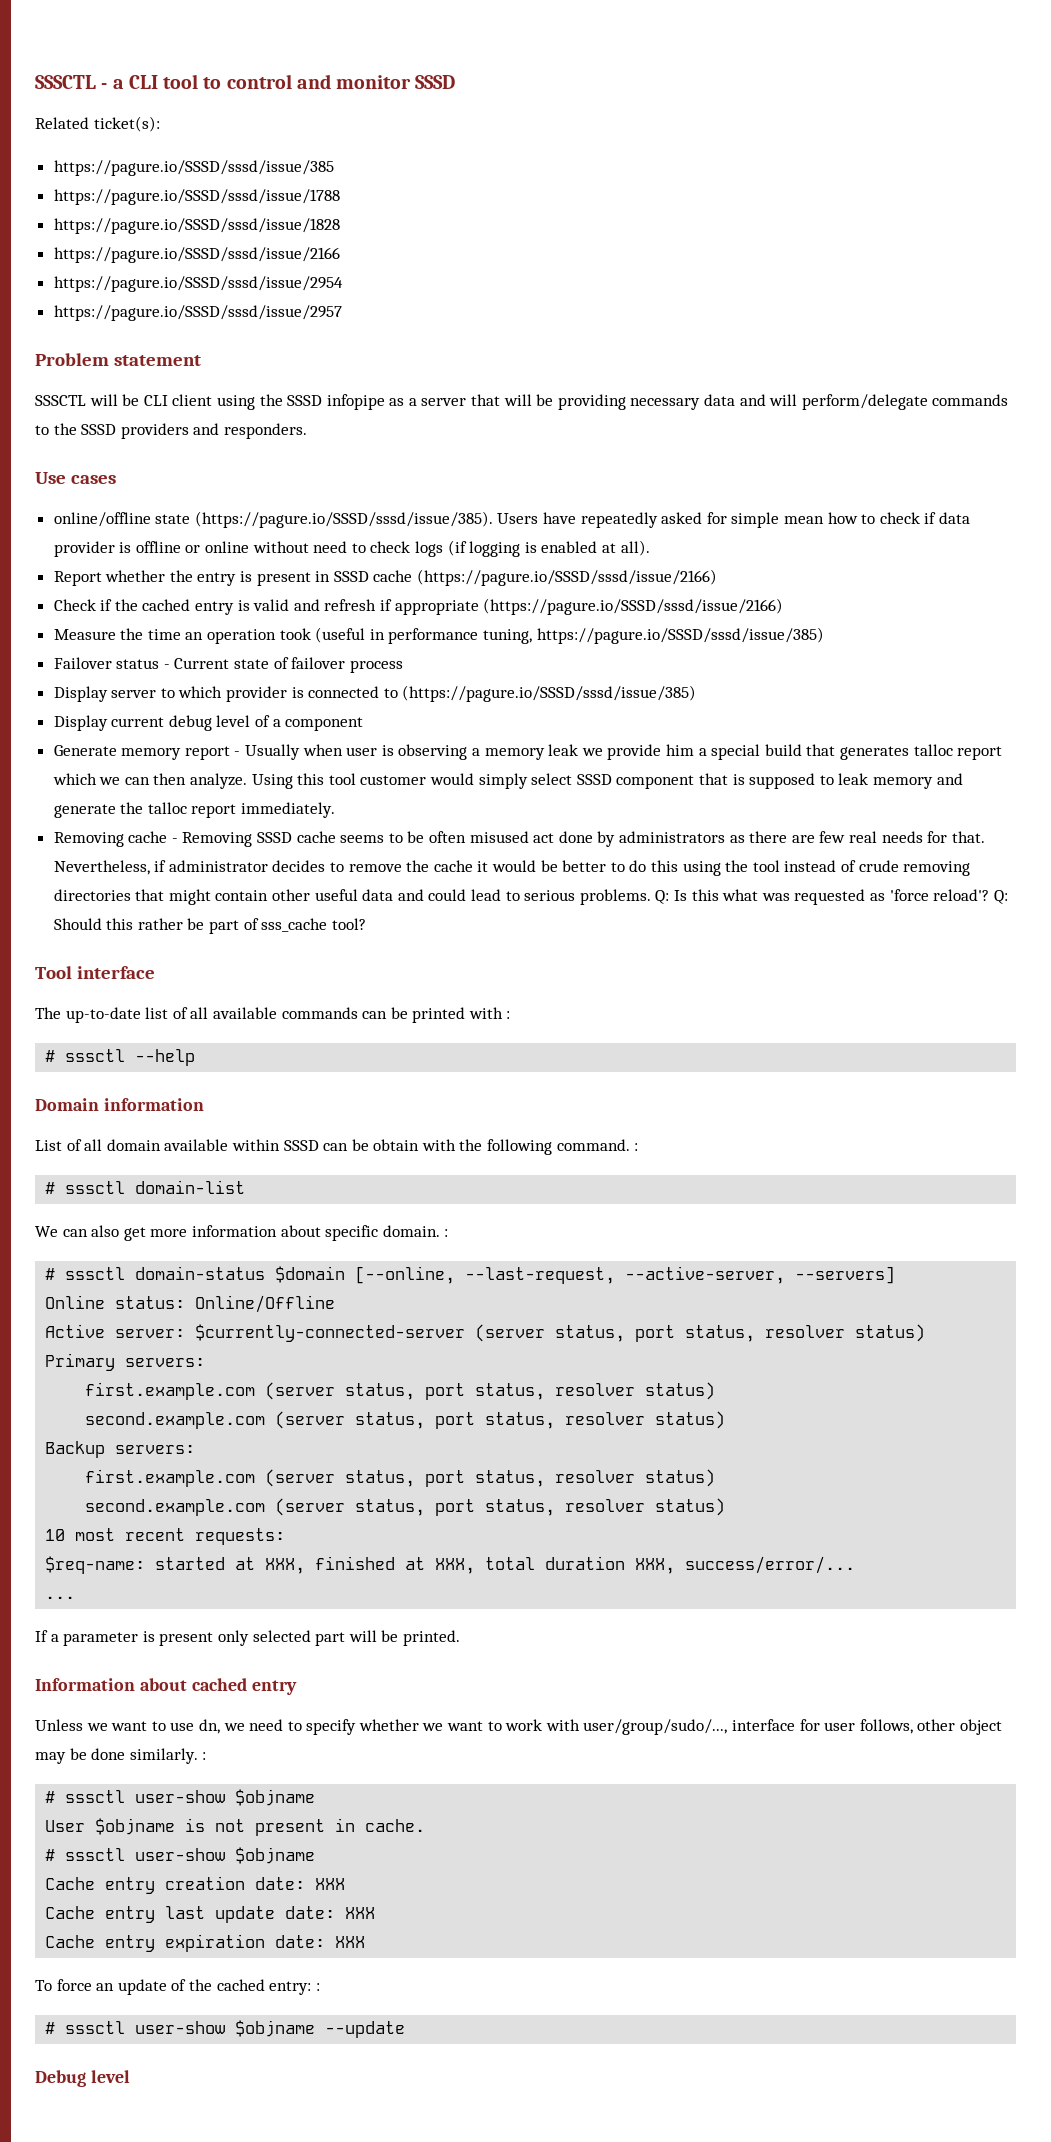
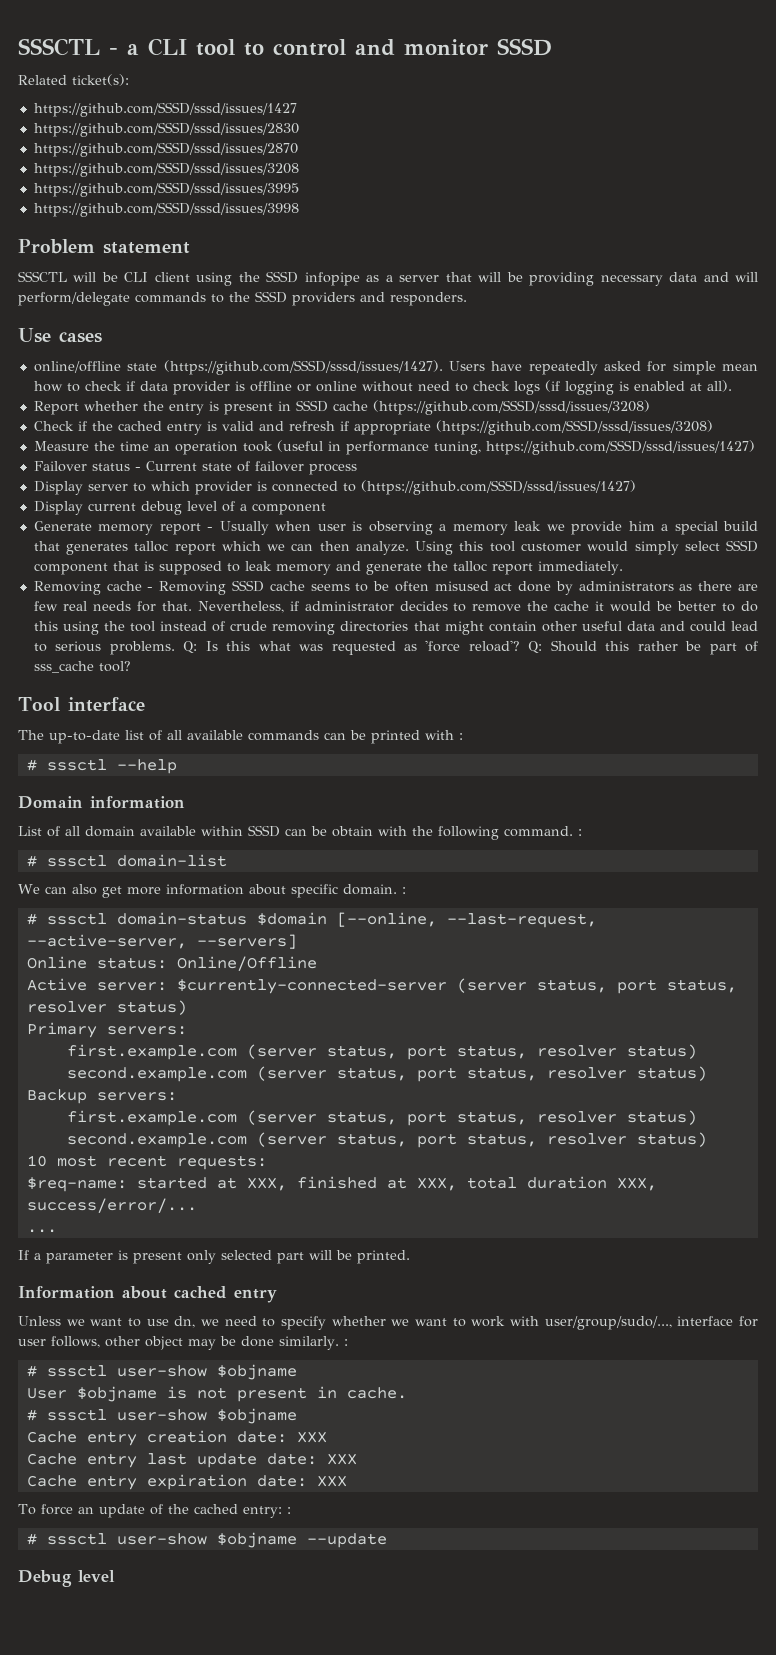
[53,160,334,176] [53,189,340,205] [53,218,340,234] [53,247,340,263] [53,276,343,292] [53,305,342,321] https://pagure.io/SSSD/sssd/issue/385 // https://pagure.io/SSSD/sssd/issue/1788 // https://pagure.io/SSSD/sssd/issue/1828 // https://pagure.io/SSSD/sssd/issue/2166 // https://pagure.io/SSSD/sssd/issue/2954 // https://pagure.io/SSSD/sssd/issue/2957 -> [33,102,297,117] [33,122,299,137] [33,142,298,157] [33,162,299,177] [33,182,299,197] [33,202,299,217] https://github.com/SSSD/sssd/issues/1427 // https://github.com/SSSD/sssd/issues/2830 // https://github.com/SSSD/sssd/issues/2870 // https://github.com/SSSD/sssd/issues/3208 // https://github.com/SSSD/sssd/issues/3995 // https://github.com/SSSD/sssd/issues/3998
[194,511,493,528] (https://pagure.io/SSSD/sssd/issue/385). -> [163,360,443,375] (https://github.com/SSSD/sssd/issues/1427).
[417,569,718,586] (https://pagure.io/SSSD/sssd/issue/2166) -> [372,400,650,415] (https://github.com/SSSD/sssd/issues/3208)
[483,598,784,615] (https://pagure.io/SSSD/sssd/issue/2166) -> [435,420,713,435] (https://github.com/SSSD/sssd/issues/3208)
[536,627,824,644] https://pagure.io/SSSD/sssd/issue/385) -> [485,440,755,455] https://github.com/SSSD/sssd/issues/1427)
[402,685,697,702] (https://pagure.io/SSSD/sssd/issue/385) -> [360,480,636,495] (https://github.com/SSSD/sssd/issues/1427)

